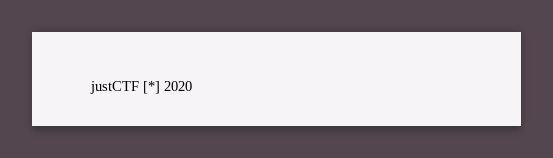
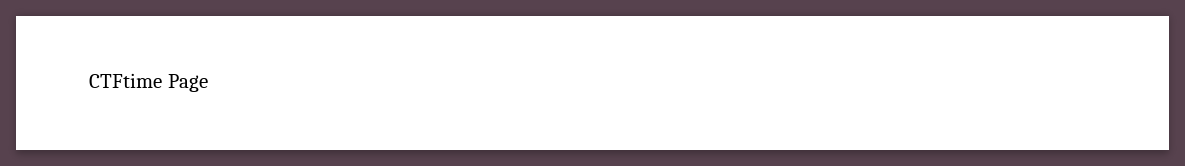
[90,81,192,94] justCTF [*] 2020 -> [89,73,208,92] CTFtime Page

